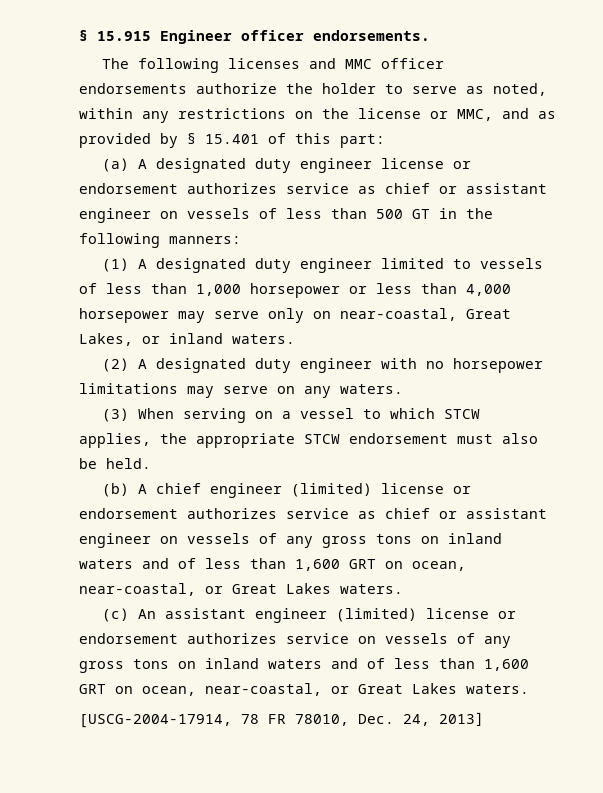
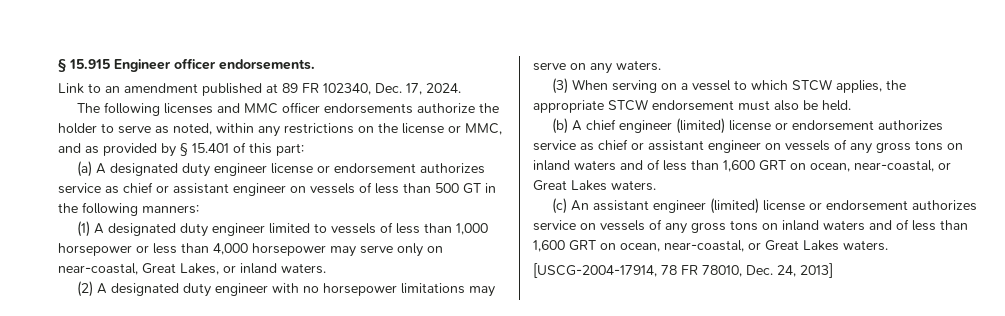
(430, 35) none -> [58,83,461,96] // Link to an amendment published at 89 FR 102340, Dec. 17, 2024.

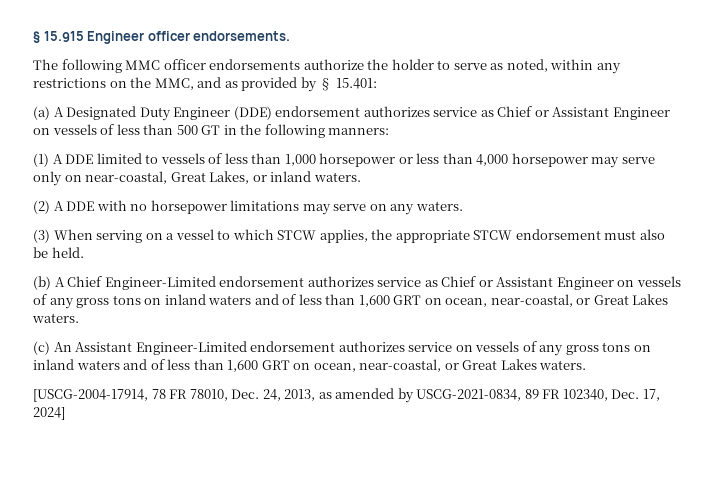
[58,83,461,96] // Link to an amendment published at 89 FR 102340, Dec. 17, 2024. -> (291, 36) none
[163,103,240,114] licenses and -> (122, 66) none
[402,123,461,134] license or -> (152, 82) none
[192,142,304,156] [76,161,485,177] [58,182,286,196] 15.401 of this part: // (a) A designated duty engineer license or endorsement authorizes service as chief or assistant engineer -> [335,78,377,89] [33,106,670,121] 15.401: // (a) A Designated Duty Engineer (DDE) endorsement authorizes service as Chief or Assistant Engineer
[107,223,265,237] designated duty engineer -> [65,154,94,164] DDE
[110,283,268,297] designated duty engineer -> [66,201,95,211] DDE
[585,118,943,134] [533,139,761,153] chief engineer (limited) license or endorsement authorizes service as chief or assistant engineer -> [67,276,614,290] Chief Engineer-Limited endorsement authorizes service as Chief or Assistant Engineer
[592,198,822,214] assistant engineer (limited) license or -> [75,341,247,355] Assistant Engineer-Limited
[800,263,833,278] 2013] -> [284,388,660,403] [33,407,65,420] 2013, as amended by USCG-2021-0834, 89 FR 102340, Dec. 17, 2024]

